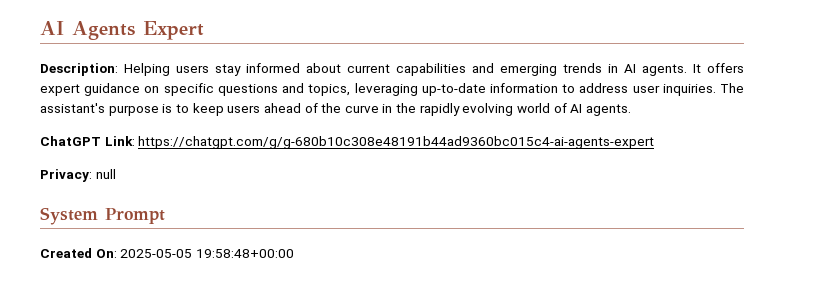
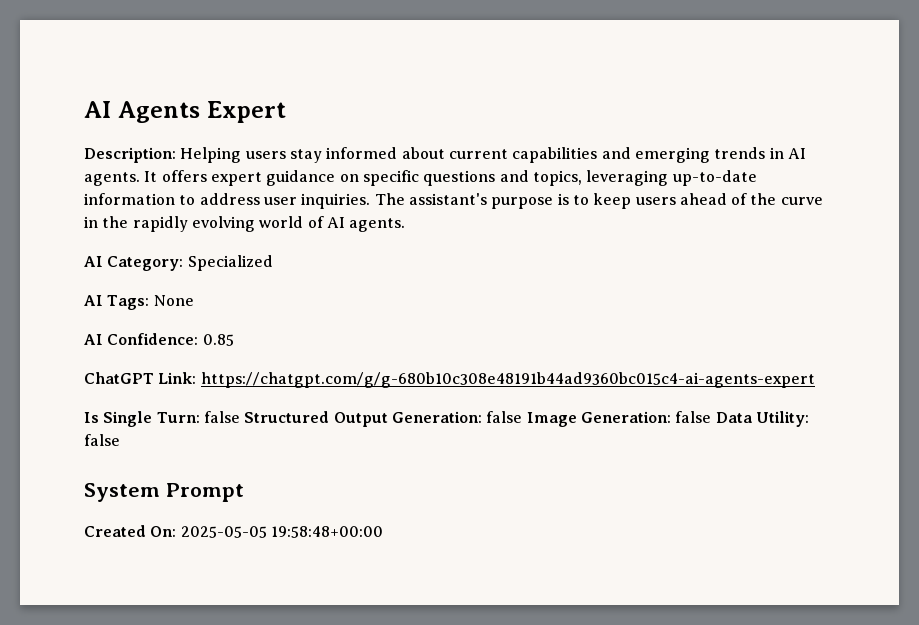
[40,136,655,149] [40,169,116,182] ChatGPT Link: https://chatgpt.com/g/g-680b10c308e48191b44ad9360bc015c4-ai-agents-expert // Privacy: null -> [84,255,273,271] [84,295,194,310] [84,333,234,346] [84,372,815,388] [84,411,809,427] [84,434,120,446] AI Category: Specialized // AI Tags: None // AI Confidence: 0.85 // ChatGPT Link: https://chatgpt.com/g/g-680b10c308e48191b44ad9360bc015c4-ai-agents-expert // Is Single Turn: false Structured Output Generation: false Image Generation: false Data Utility: false

